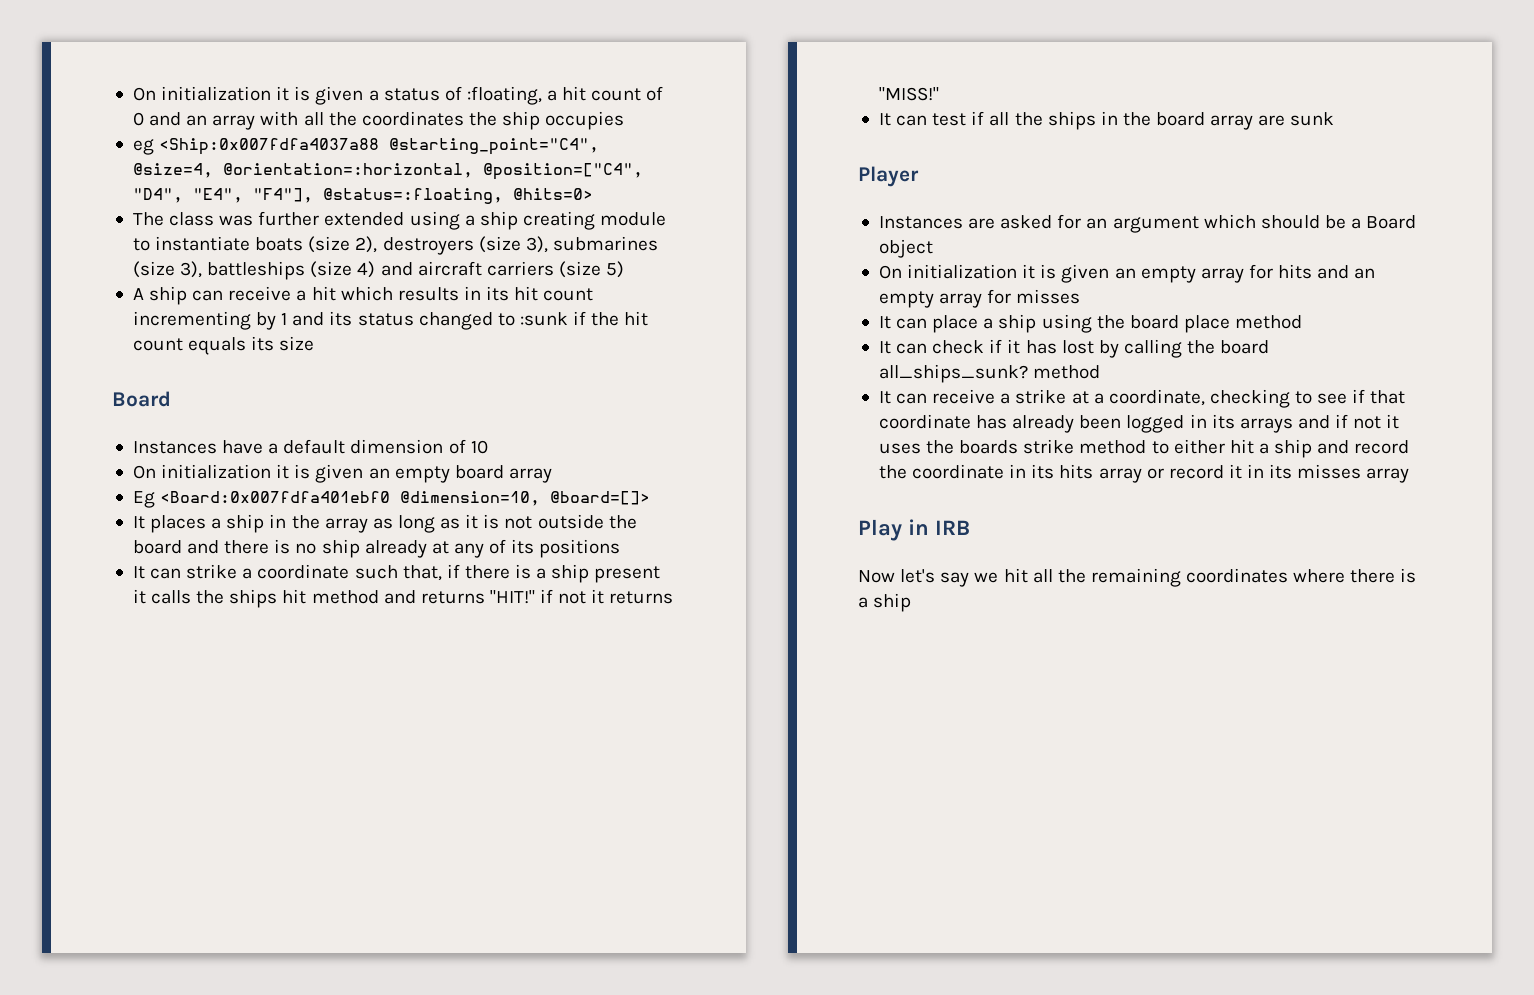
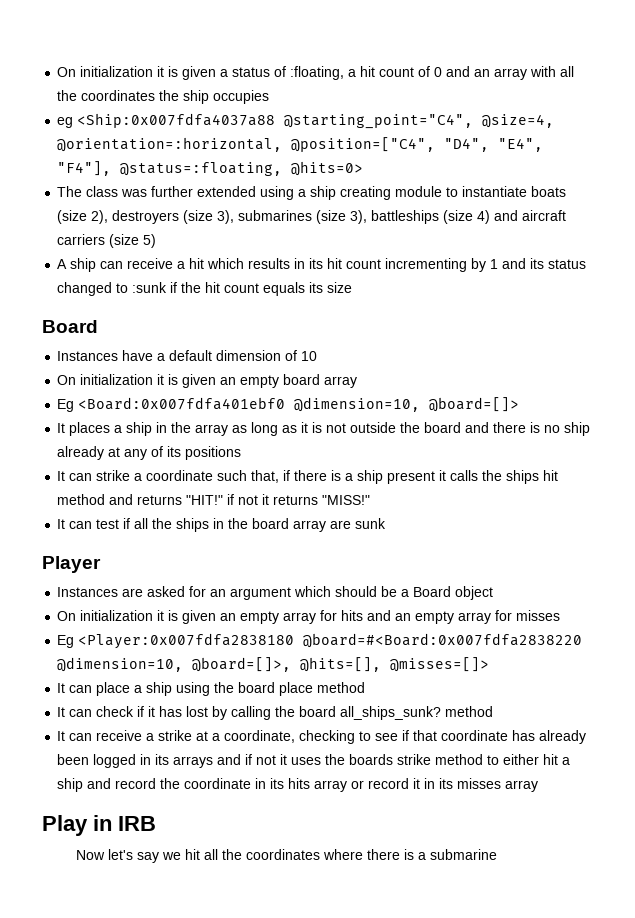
(1081, 296) none -> [57,633,583,649] [57,657,490,672] // Eg <Player:0x007fdfa2838180 @board=#<Board:0x007fdfa2838220 @dimension=10, @board=[]>, @hits=[], @misses=[]>
[1090,568,1181,587] remaining -> (242, 854) none
[873,593,912,612] ship -> [429,849,497,860] submarine

